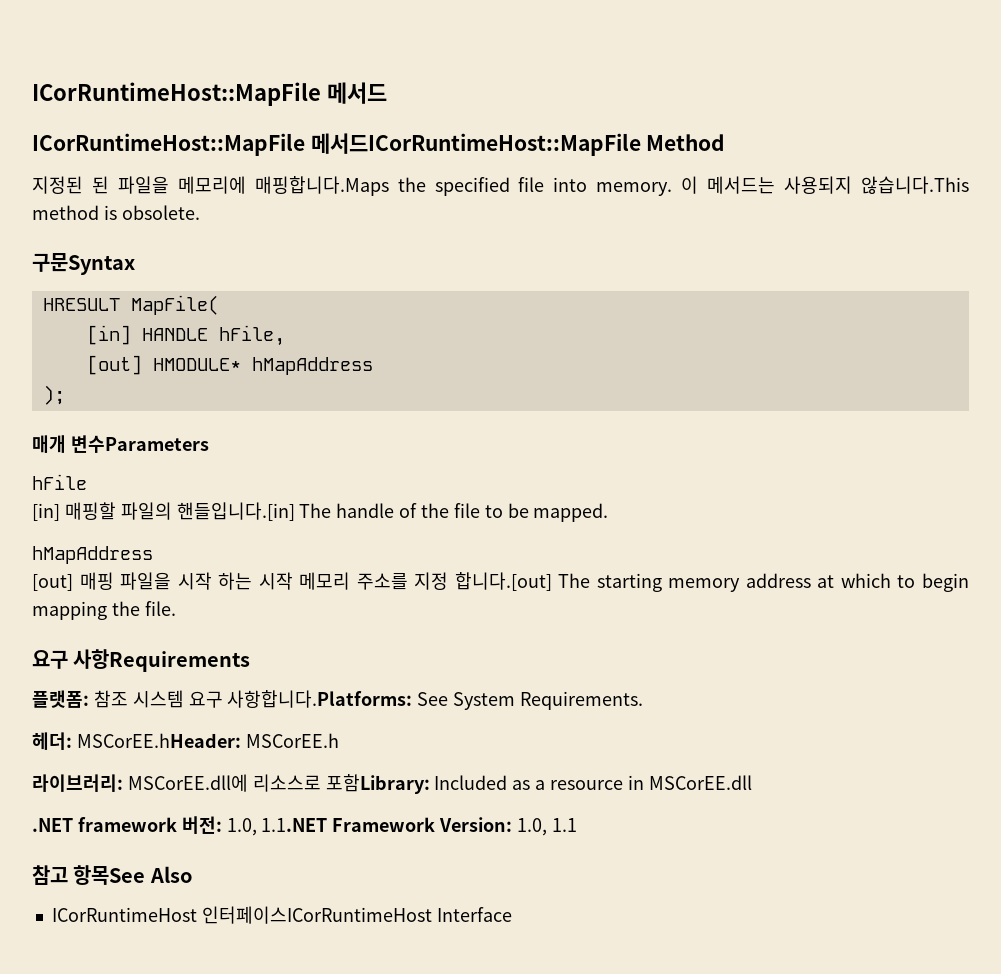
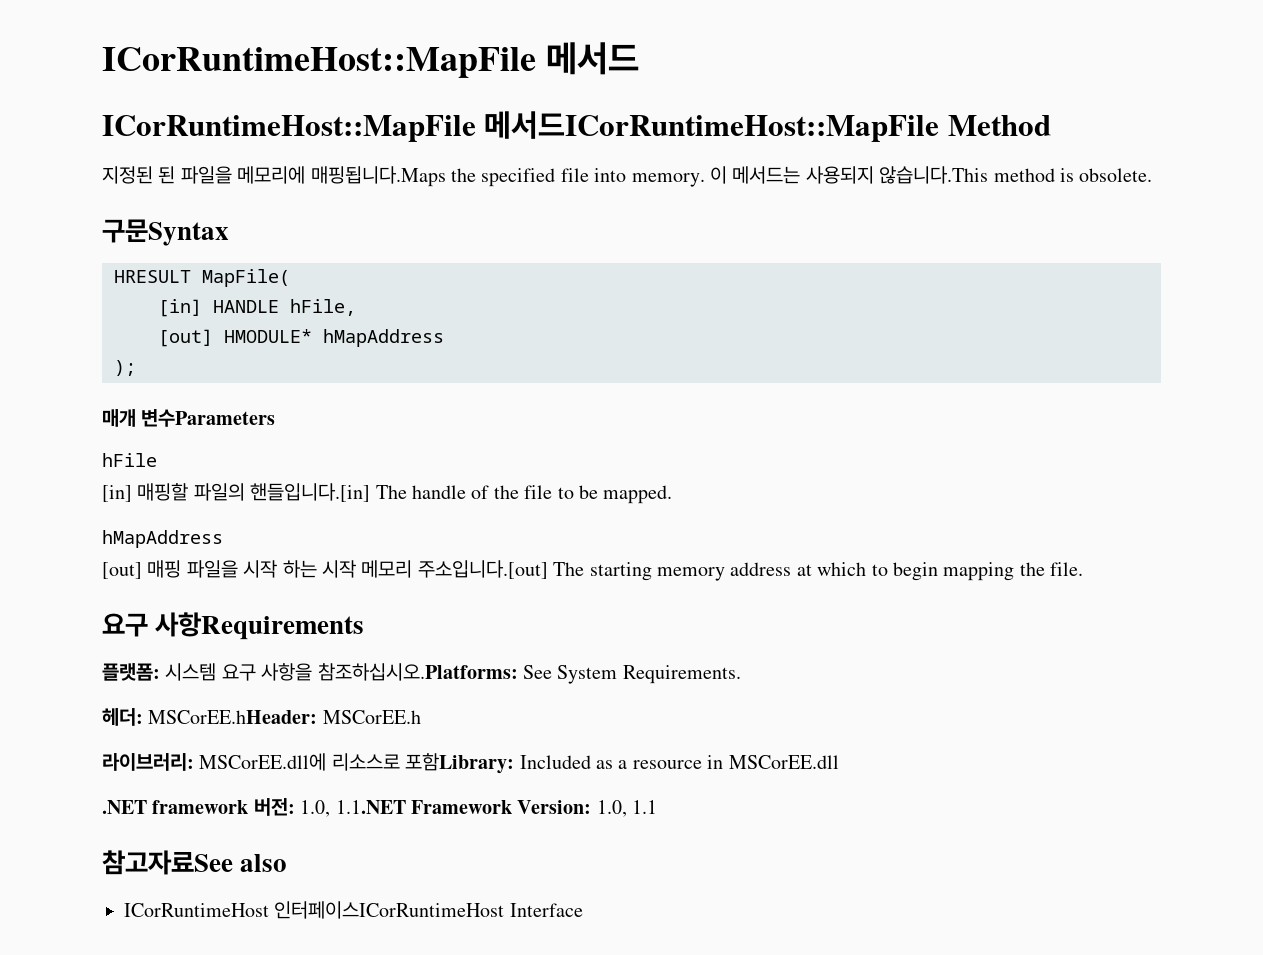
[254,176,389,196] 매핑합니다.Maps -> [310,166,446,187] 매핑됩니다.Maps
[356,572,552,591] 주소를 지정 합니다.[out] -> [417,560,548,579] 주소입니다.[out]
[93,690,128,708] 참조 -> (160, 672) none
[227,690,413,708] 사항합니다.Platforms: -> [261,663,518,681] 사항을 참조하십시오.Platforms:
[32,865,193,885] 참고 항목See Also -> [102,850,288,875] 참고자료See also

